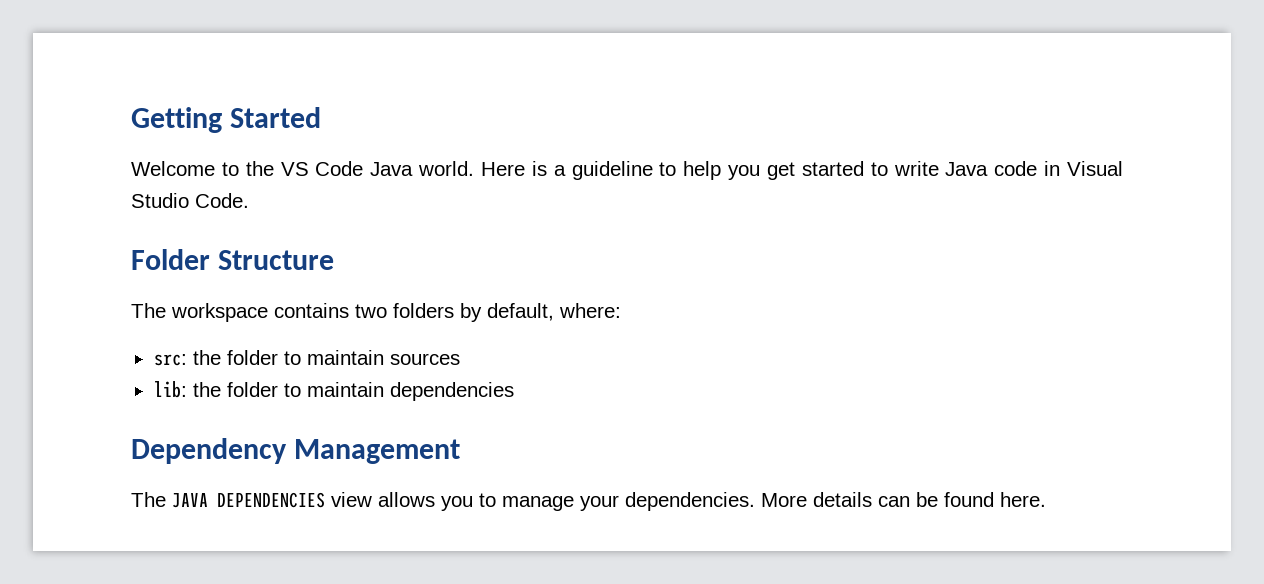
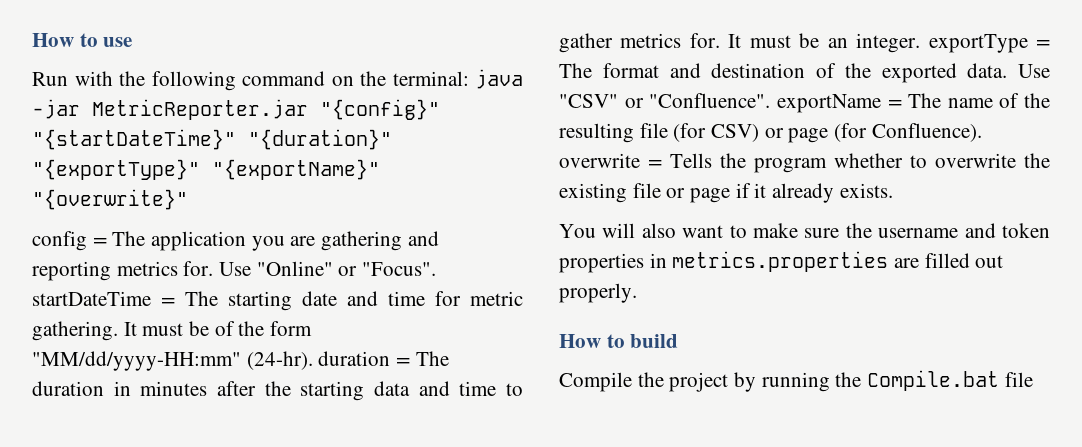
[131,107,321,133] [131,161,1124,180] [131,193,249,208] [131,249,334,270] [131,303,621,322] [153,350,460,366] [153,381,514,401] [131,438,460,464] [131,492,1046,511] Getting Started // Welcome to the VS Code Java world. Here is a guideline to help you get started to write Java code in Visual Studio Code. // Folder Structure // The workspace contains two folders by default, where: // src: the folder to maintain sources // lib: the folder to maintain dependencies // Dependency Management // The JAVA DEPENDENCIES view allows you to manage your dependencies. More details can be found here. -> [32,33,133,47] [32,69,523,91] [32,99,440,120] [32,129,392,150] [32,159,380,180] [32,189,188,210] [32,231,439,251] [32,261,437,281] [32,291,523,311] [32,321,313,341] [32,351,449,371] [32,381,523,401] [559,33,1050,53] [559,63,1050,83] [559,93,1050,113] [559,123,982,143] [559,153,1050,173] [559,183,893,203] [559,223,1050,238] [559,251,1004,273] [559,283,637,303] [559,334,679,348] [559,370,1033,392] How to use // Run with the following command on the terminal: java -jar MetricReporter.jar "{config}" "{startDateTime}" "{duration}" "{exportType}" "{exportName}" "{overwrite}" // config = The application you are gathering and reporting metrics for. Use "Online" or "Focus". startDateTime = The starting date and time for metric gathering. It must be of the form "MM/dd/yyyy-HH:mm" (24-hr). duration = The duration in minutes after the starting data and time to gather metrics for. It must be an integer. exportType = The format and destination of the exported data. Use "CSV" or "Confluence". exportName = The name of the resulting file (for CSV) or page (for Confluence). overwrite = Tells the program whether to overwrite the existing file or page if it already exists. // You will also want to make sure the username and token properties in metrics.properties are filled out properly. // How to build // Compile the project by running the Compile.bat file

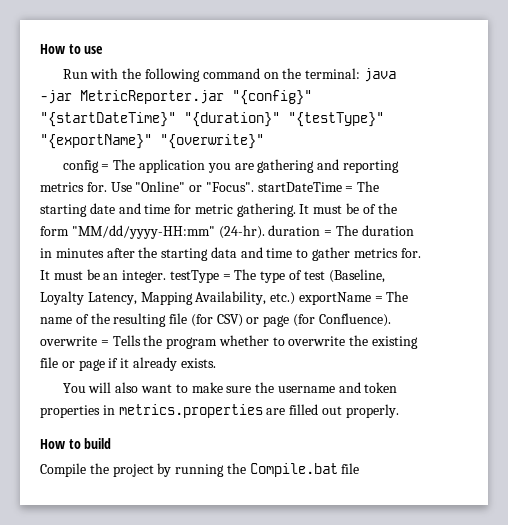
[32,159,200,180] "{exportType}" -> [288,112,384,127] "{testType}"
[928,34,1050,53] [559,63,1050,83] [559,93,771,108] exportType = The format and destination of the exported data. Use "CSV" or "Confluence". -> [169,269,385,283] [40,291,296,305] testType = The type of test (Baseline, Loyalty Latency, Mapping Availability, etc.)

